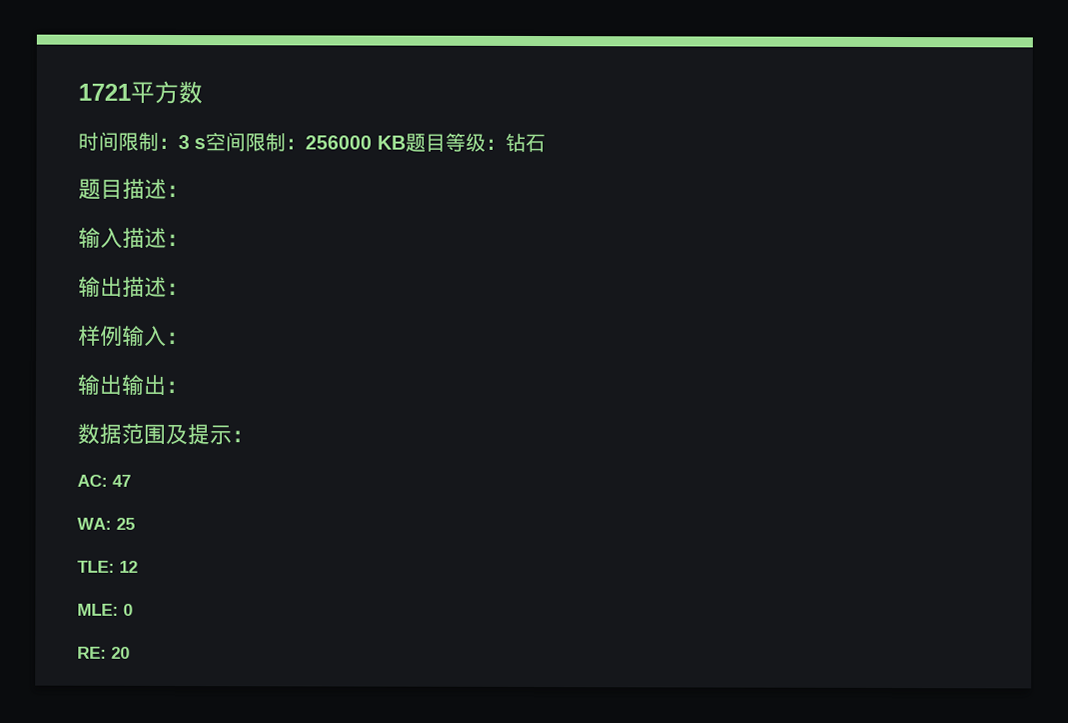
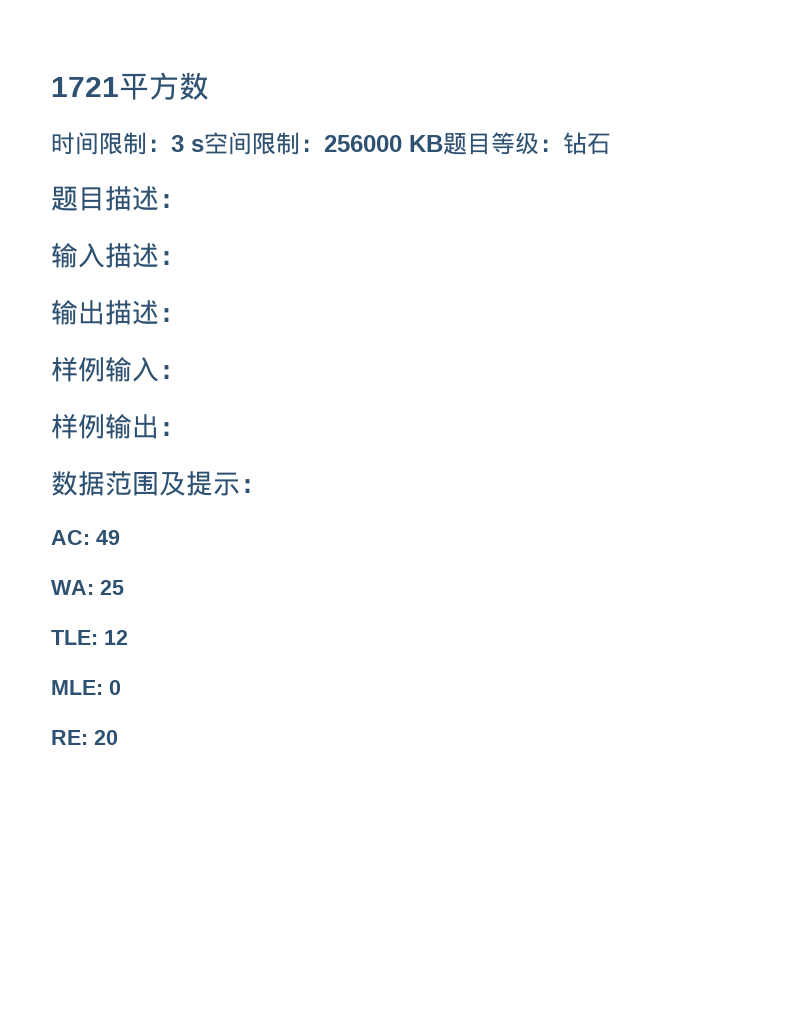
[77,374,122,395] 输出 -> [51,414,105,439] 样例
[112,474,131,487] 47 -> [96,530,120,545] 49

